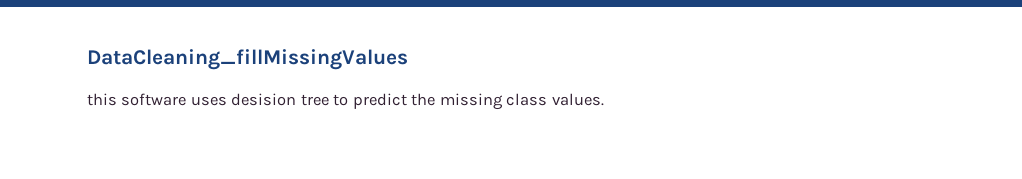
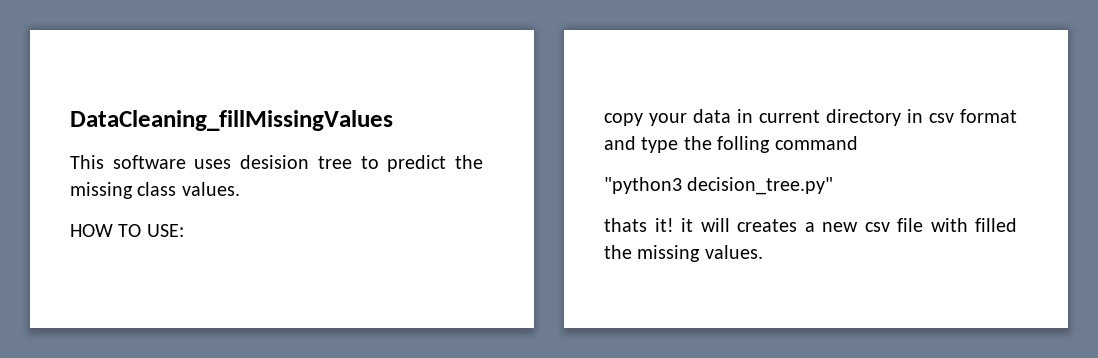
[87,93,117,106] this -> [70,155,104,169] This
(604, 99) none -> [70,224,184,237] [604,109,1017,126] [604,136,858,153] [604,177,834,195] [604,218,1017,232] [604,245,763,262] // HOW TO USE: // copy your data in current directory in csv format and type the folling command // "python3 decision_tree.py" // thats it! it will creates a new csv file with filled the missing values.

